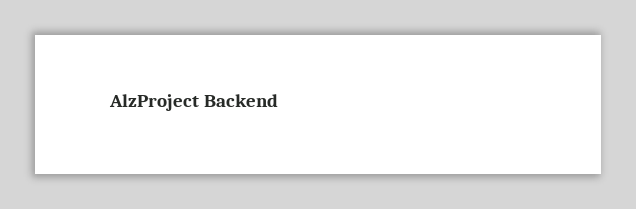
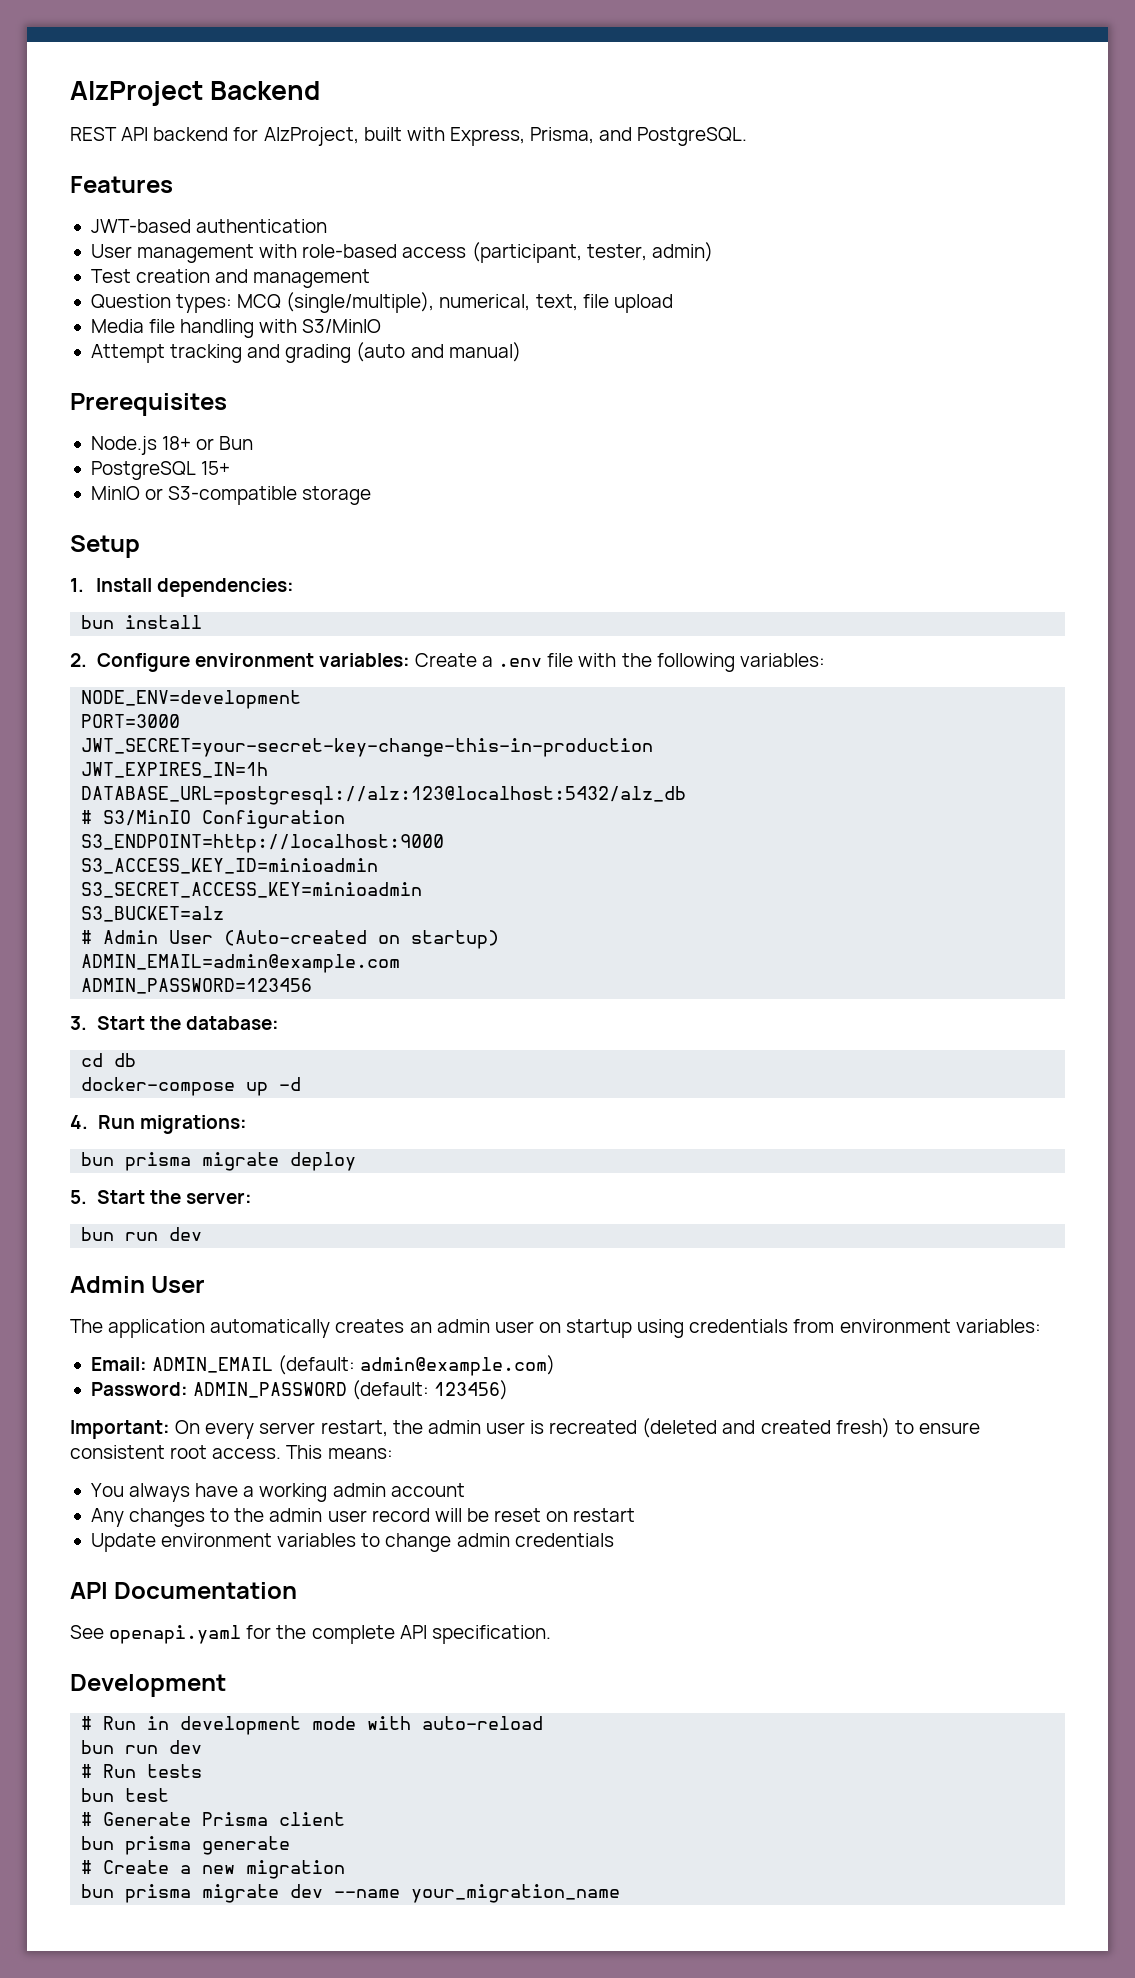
(278, 100) none -> [70,127,748,146] [70,176,173,193] [90,219,328,233] [90,242,713,263] [90,269,371,288] [90,292,673,313] [90,319,382,338] [90,342,521,363] [70,393,227,416] [90,436,254,455] [90,461,231,480] [90,486,372,505] [70,535,140,558] [70,578,294,597] [81,615,203,629] [70,653,825,672] [81,690,302,709] [81,714,181,728] [81,738,654,757] [81,762,269,778] [81,786,687,805] [81,810,346,829] [81,834,445,853] [81,858,379,874] [81,882,423,898] [81,906,225,922] [81,930,500,949] [81,954,401,973] [81,978,313,994] [70,1016,279,1030] [81,1053,137,1067] [81,1077,302,1096] [70,1115,247,1134] [81,1152,357,1171] [70,1190,252,1204] [81,1227,203,1241] [70,1276,206,1293] [70,1319,1041,1338] [90,1355,556,1376] [90,1380,509,1400] [70,1418,980,1439] [70,1445,393,1459] [90,1483,465,1502] [90,1508,636,1527] [90,1533,614,1552] [70,1582,298,1599] [70,1625,551,1644] [70,1674,226,1697] [81,1716,544,1735] [81,1740,203,1754] [81,1764,203,1778] [81,1788,170,1802] [81,1812,346,1826] [81,1836,291,1855] [81,1860,346,1879] [81,1884,621,1903] // REST API backend for AlzProject, built with Express, Prisma, and PostgreSQL. // Features // JWT-based authentication // User management with role-based access (participant, tester, admin) // Test creation and management // Question types: MCQ (single/multiple), numerical, text, file upload // Media file handling with S3/MinIO // Attempt tracking and grading (auto and manual) // Prerequisites // Node.js 18+ or Bun // PostgreSQL 15+ // MinIO or S3-compatible storage // Setup // 1. Install dependencies: // bun install // 2. Configure environment variables: Create a .env file with the following variables: // NODE_ENV=development // PORT=3000 // JWT_SECRET=your-secret-key-change-this-in-production // JWT_EXPIRES_IN=1h // DATABASE_URL=postgresql://alz:123@localhost:5432/alz_db // # S3/MinIO Configuration // S3_ENDPOINT=http://localhost:9000 // S3_ACCESS_KEY_ID=minioadmin // S3_SECRET_ACCESS_KEY=minioadmin // S3_BUCKET=alz // # Admin User (Auto-created on startup) // ADMIN_EMAIL=admin@example.com // ADMIN_PASSWORD=123456 // 3. Start the database: // cd db // docker-compose up -d // 4. Run migrations: // bun prisma migrate deploy // 5. Start the server: // bun run dev // Admin User // The application automatically creates an admin user on startup using credentials from environment variables: // Email: ADMIN_EMAIL (default: admin@example.com) // Password: ADMIN_PASSWORD (default: 123456) // Important: On every server restart, the admin user is recreated (deleted and created fresh) to ensure consistent root access. This means: // You always have a working admin account // Any changes to the admin user record will be reset on restart // Update environment variables to change admin credentials // API Documentation // See openapi.yaml for the complete API specification. // Development // # Run in development mode with auto-reload // bun run dev // # Run tests // bun test // # Generate Prisma client // bun prisma generate // # Create a new migration // bun prisma migrate dev --name your_migration_name

